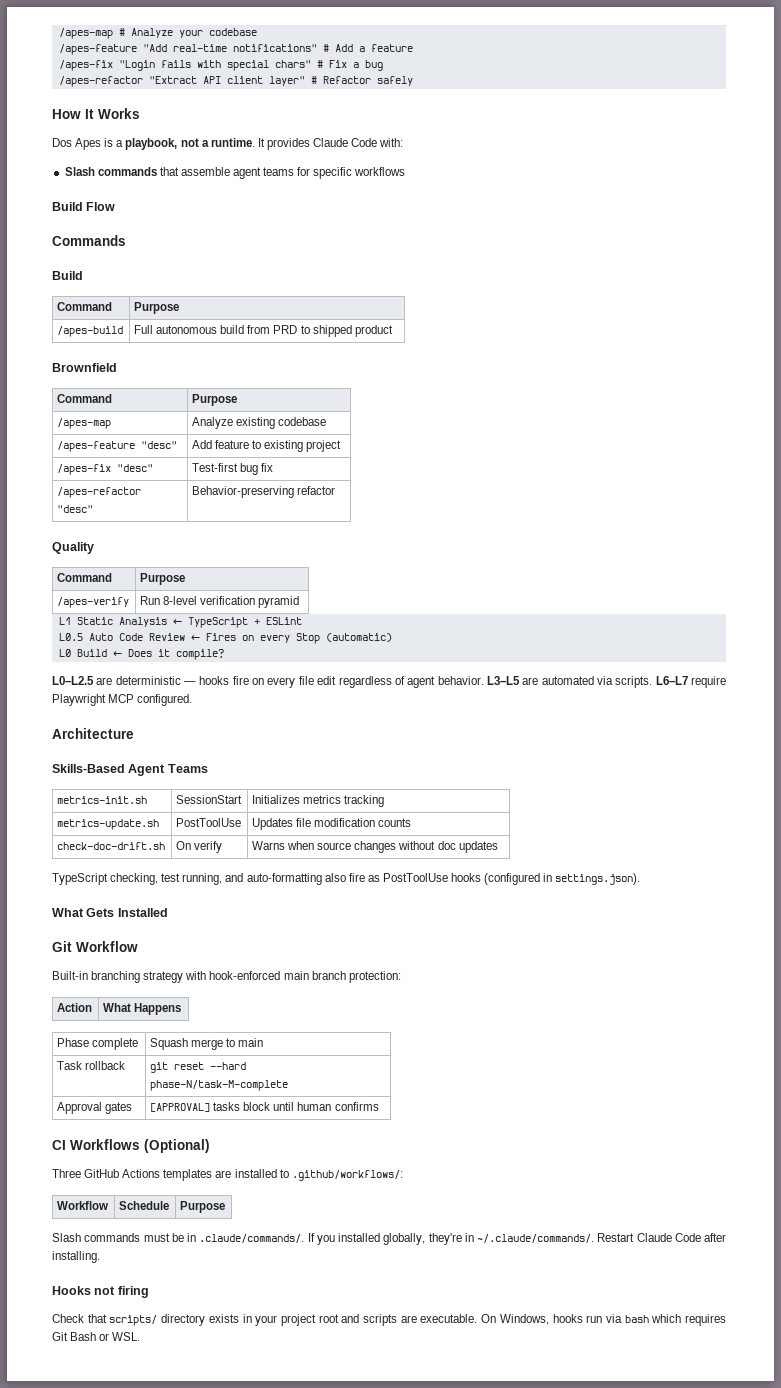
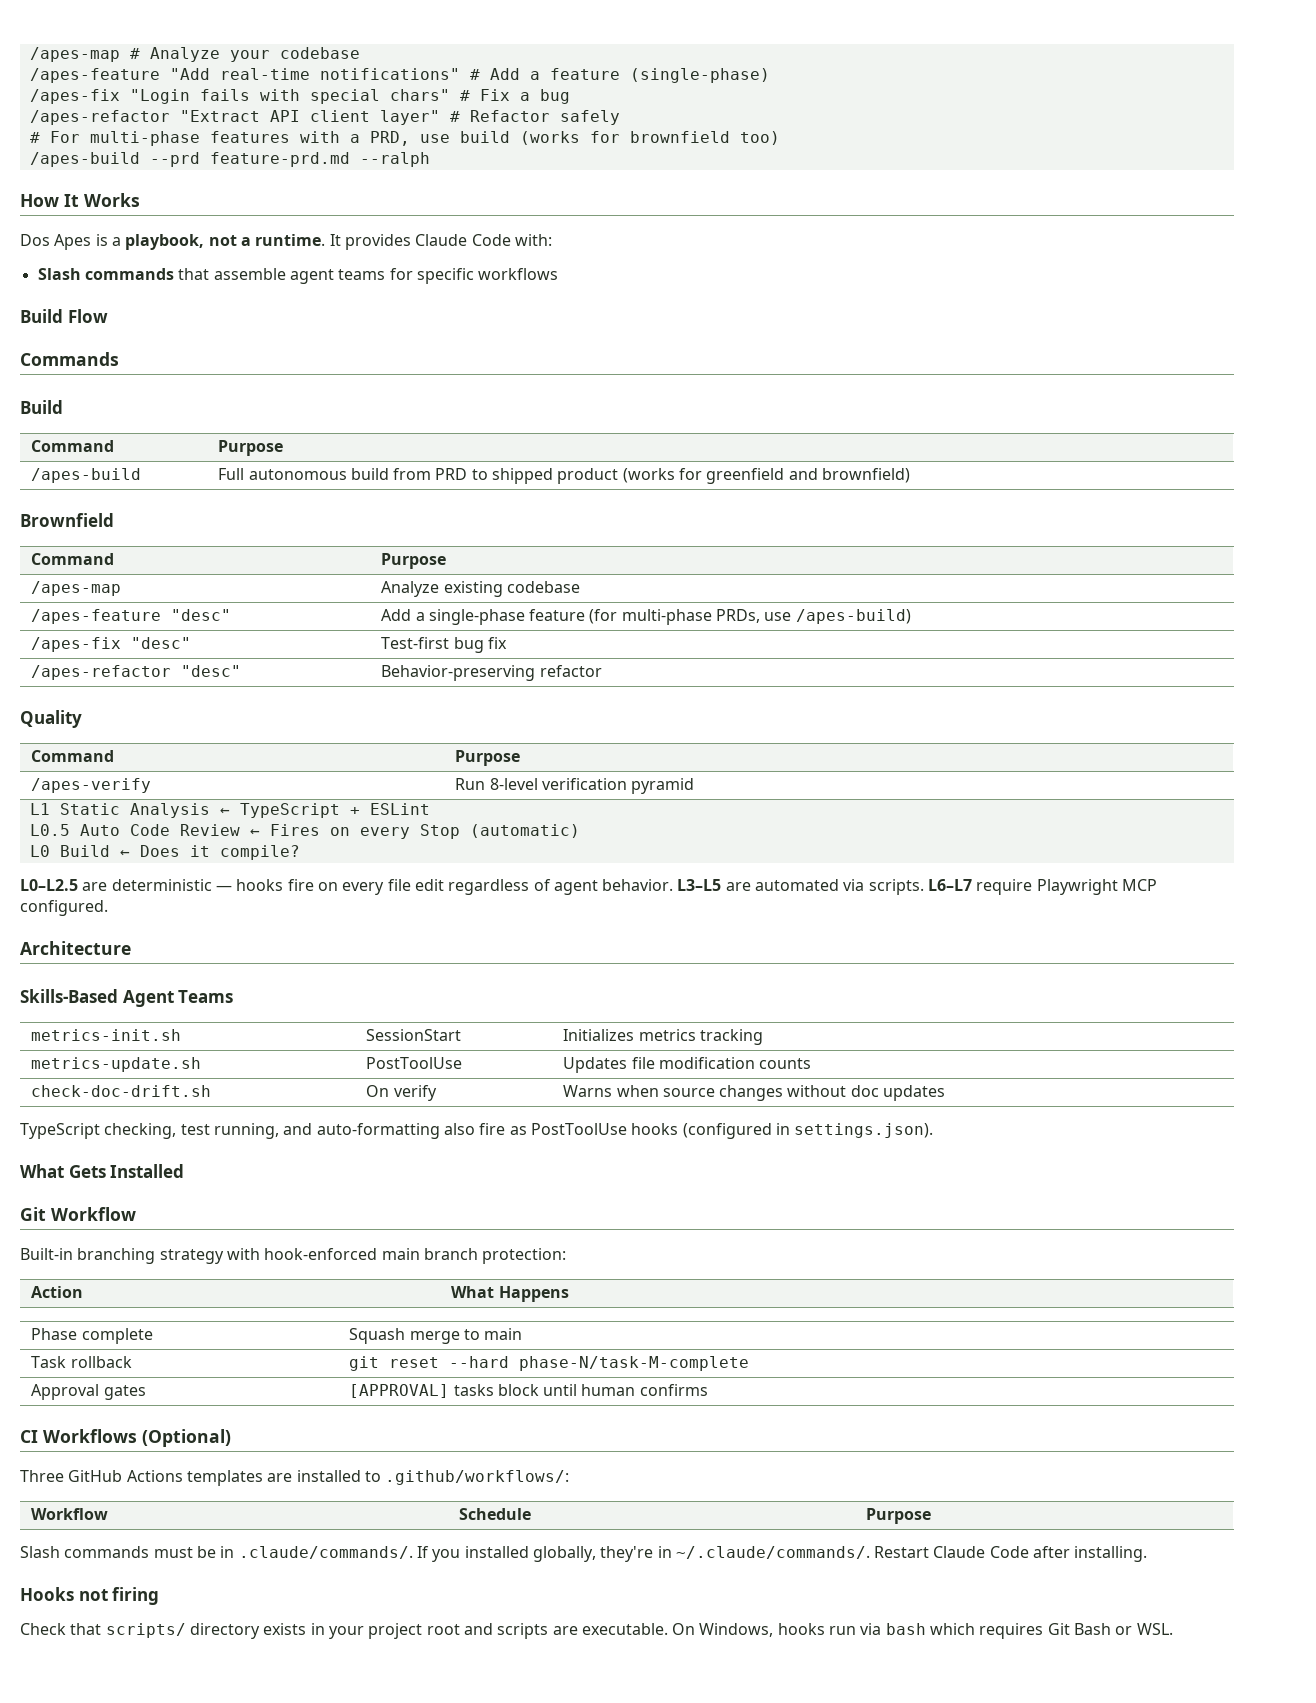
(413, 48) none -> [629,68,770,83] (single-phase)
(413, 81) none -> [29,131,780,146] [29,152,430,167] // # For multi-phase features with a PRD, use build (works for brownfield too) // /apes-build --prd feature-prd.md --ralph
(393, 331) none -> [622,468,911,484] (works for greenfield and brownfield)
[215,440,342,452] feature to existing project -> [415,609,911,625] a single-phase feature (for multi-phase PRDs, use /apes-build)

